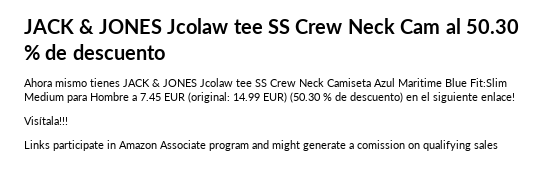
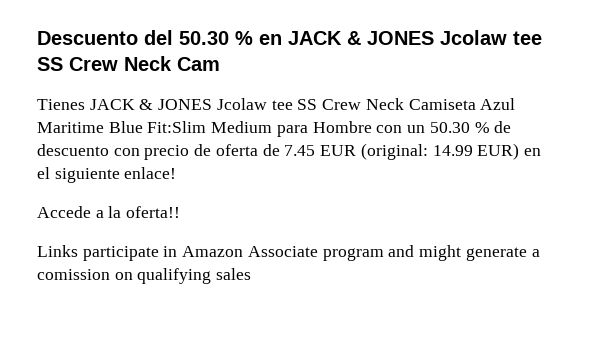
(24, 26) none -> [37,30,282,45] Descuento del 50.30 % en
[445,18,519,34] [24,44,165,60] [24,78,120,87] al 50.30 % de descuento // Ahora mismo tienes -> [37,99,85,110] // Tienes
[132,95,137,101] a -> [376,121,512,133] [37,144,280,160] con un 50.30 % de descuento con precio de oferta de
[290,92,403,103] (50.30 % de descuento) -> (520, 151) none
[24,116,68,125] Visítala!!! -> [37,206,181,218] Accede a la oferta!!

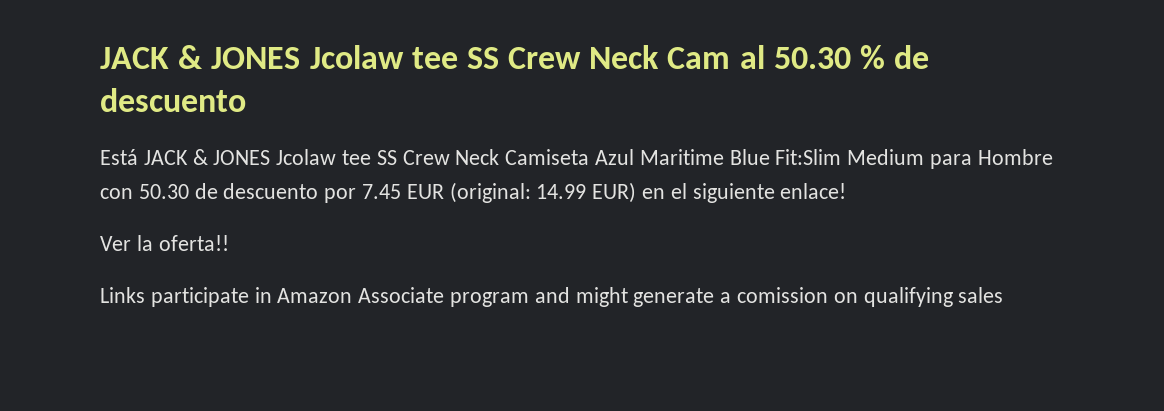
[37,30,282,45] Descuento del 50.30 % en -> (100, 58) none
[37,99,85,110] // Tienes -> [739,45,930,69] [100,88,246,112] [100,149,138,165] al 50.30 % de descuento // Está
[407,121,512,133] [37,144,280,160] un 50.30 % de descuento con precio de oferta de -> [138,183,357,203] 50.30 de descuento por
[37,206,104,218] Accede a -> [100,236,131,251] Ver

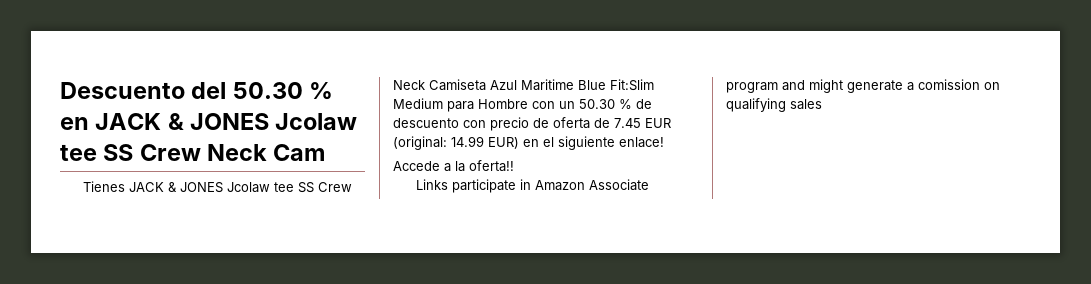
(100, 58) none -> [60,82,334,100] [60,117,89,130] Descuento del 50.30 % en
[739,45,930,69] [100,88,246,112] [100,149,138,165] al 50.30 % de descuento // Está -> [83,181,126,192] // Tienes
[138,183,357,203] 50.30 de descuento por -> [559,99,652,109] [393,117,610,131] un 50.30 % de descuento con precio de oferta de
[100,236,131,251] Ver -> [393,161,451,172] Accede a

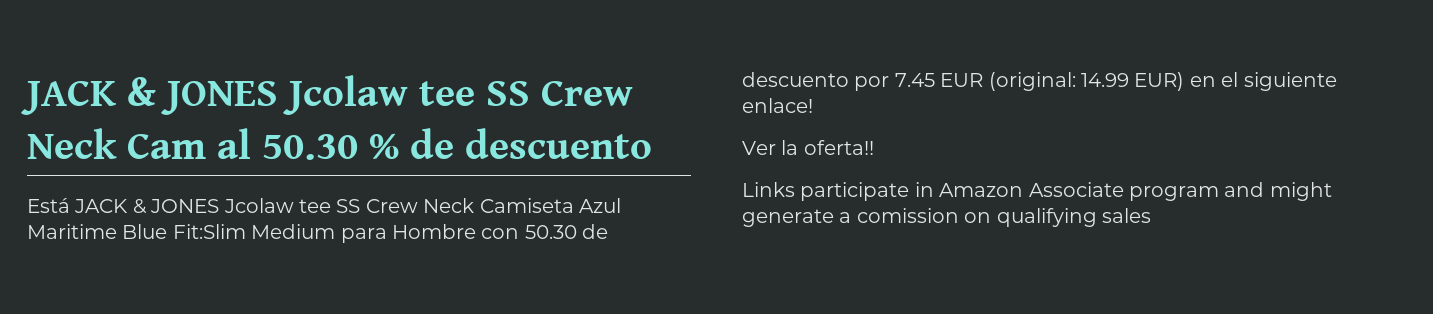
[60,82,334,100] [60,117,89,130] Descuento del 50.30 % en -> (21, 97) none
[83,181,126,192] // Tienes -> [217,128,653,160] [27,198,70,213] al 50.30 % de descuento // Está
[559,99,652,109] [393,117,610,131] un 50.30 % de descuento con precio de oferta de -> [524,224,609,239] [742,72,890,91] 50.30 de descuento por
[393,161,451,172] Accede a -> [742,141,776,155] Ver

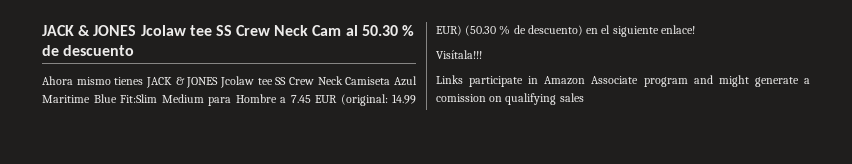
[27,198,70,213] Está -> [42,76,144,85] Ahora mismo tienes
[481,224,609,239] [742,72,890,91] con 50.30 de descuento por -> [280,97,286,103] a
(1185, 81) none -> [465,25,583,36] (50.30 % de descuento)
[742,140,874,155] Ver la oferta!! -> [436,50,482,59] Visítala!!!

